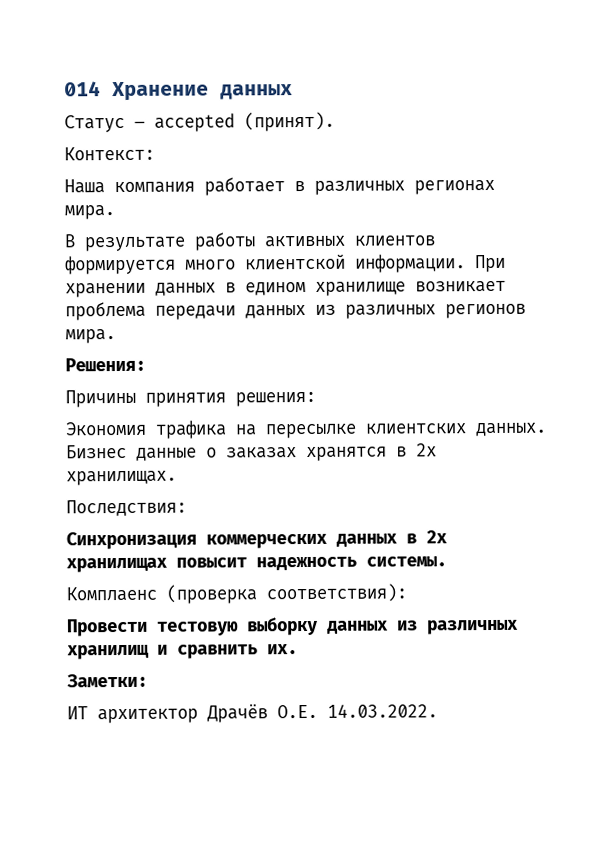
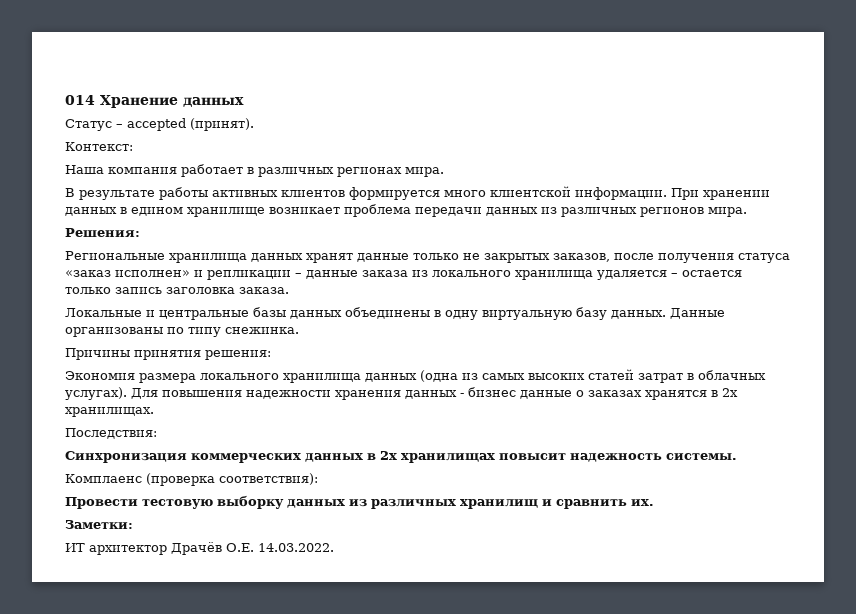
[65,389,316,408] [65,420,547,439] [66,444,127,459] Причины принятия решения: // Экономия трафика на пересылке клиентских данных. Бизнес -> [65,251,790,263] [65,270,742,280] [65,287,289,294] [65,307,725,320] [65,327,299,337] [65,348,271,360] [65,369,766,383] [65,387,516,400] Региональные хранилища данных хранят данные только не закрытых заказов, после получения статуса «заказ исполнен» и репликации – данные заказа из локального хранилища удаляется – остается только запись заголовка заказа. // Локальные и центральные базы данных объединены в одну виртуальную базу данных. Данные организованы по типу снежинка. // Причины принятия решения: // Экономия размера локального хранилища данных (одна из самых высоких статей затрат в облачных услугах). Для повышения надежности хранения данных - бизнес

